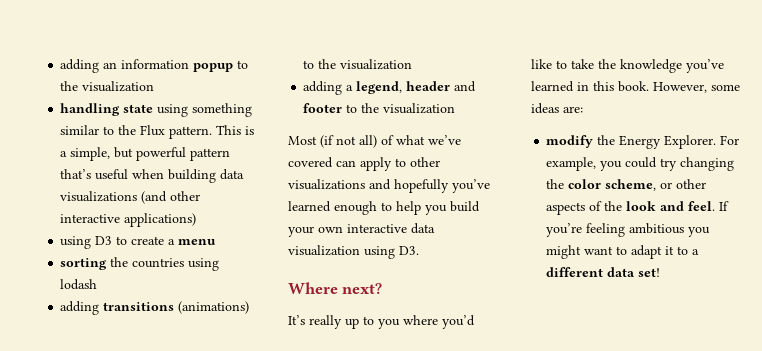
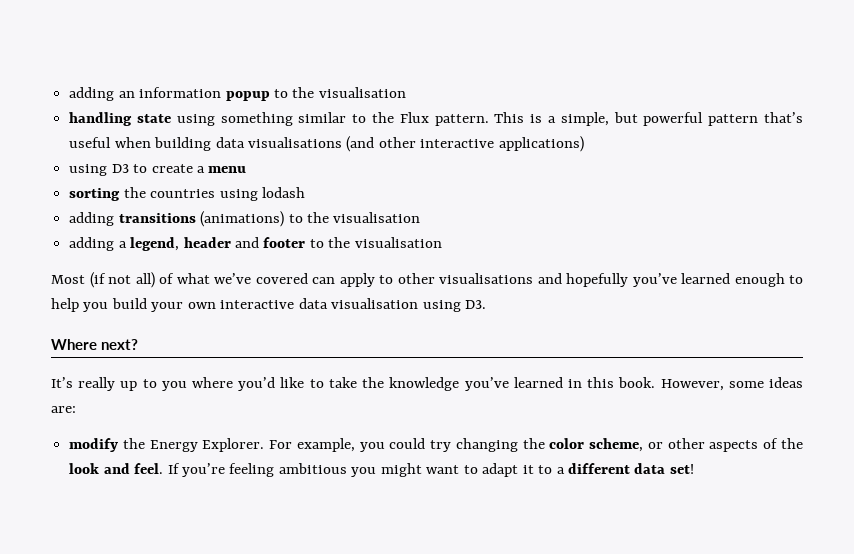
[82,81,155,92] visualization -> [318,87,406,98] visualisation
[60,191,138,202] visualizations -> [247,137,342,148] visualisations
[340,59,413,70] visualization -> [333,212,421,223] visualisation
[383,103,456,114] visualization -> [354,237,442,248] visualisation
[288,179,365,190] visualizations -> [439,273,533,284] visualisations
[288,245,360,256] visualization -> [331,298,419,309] visualisation

